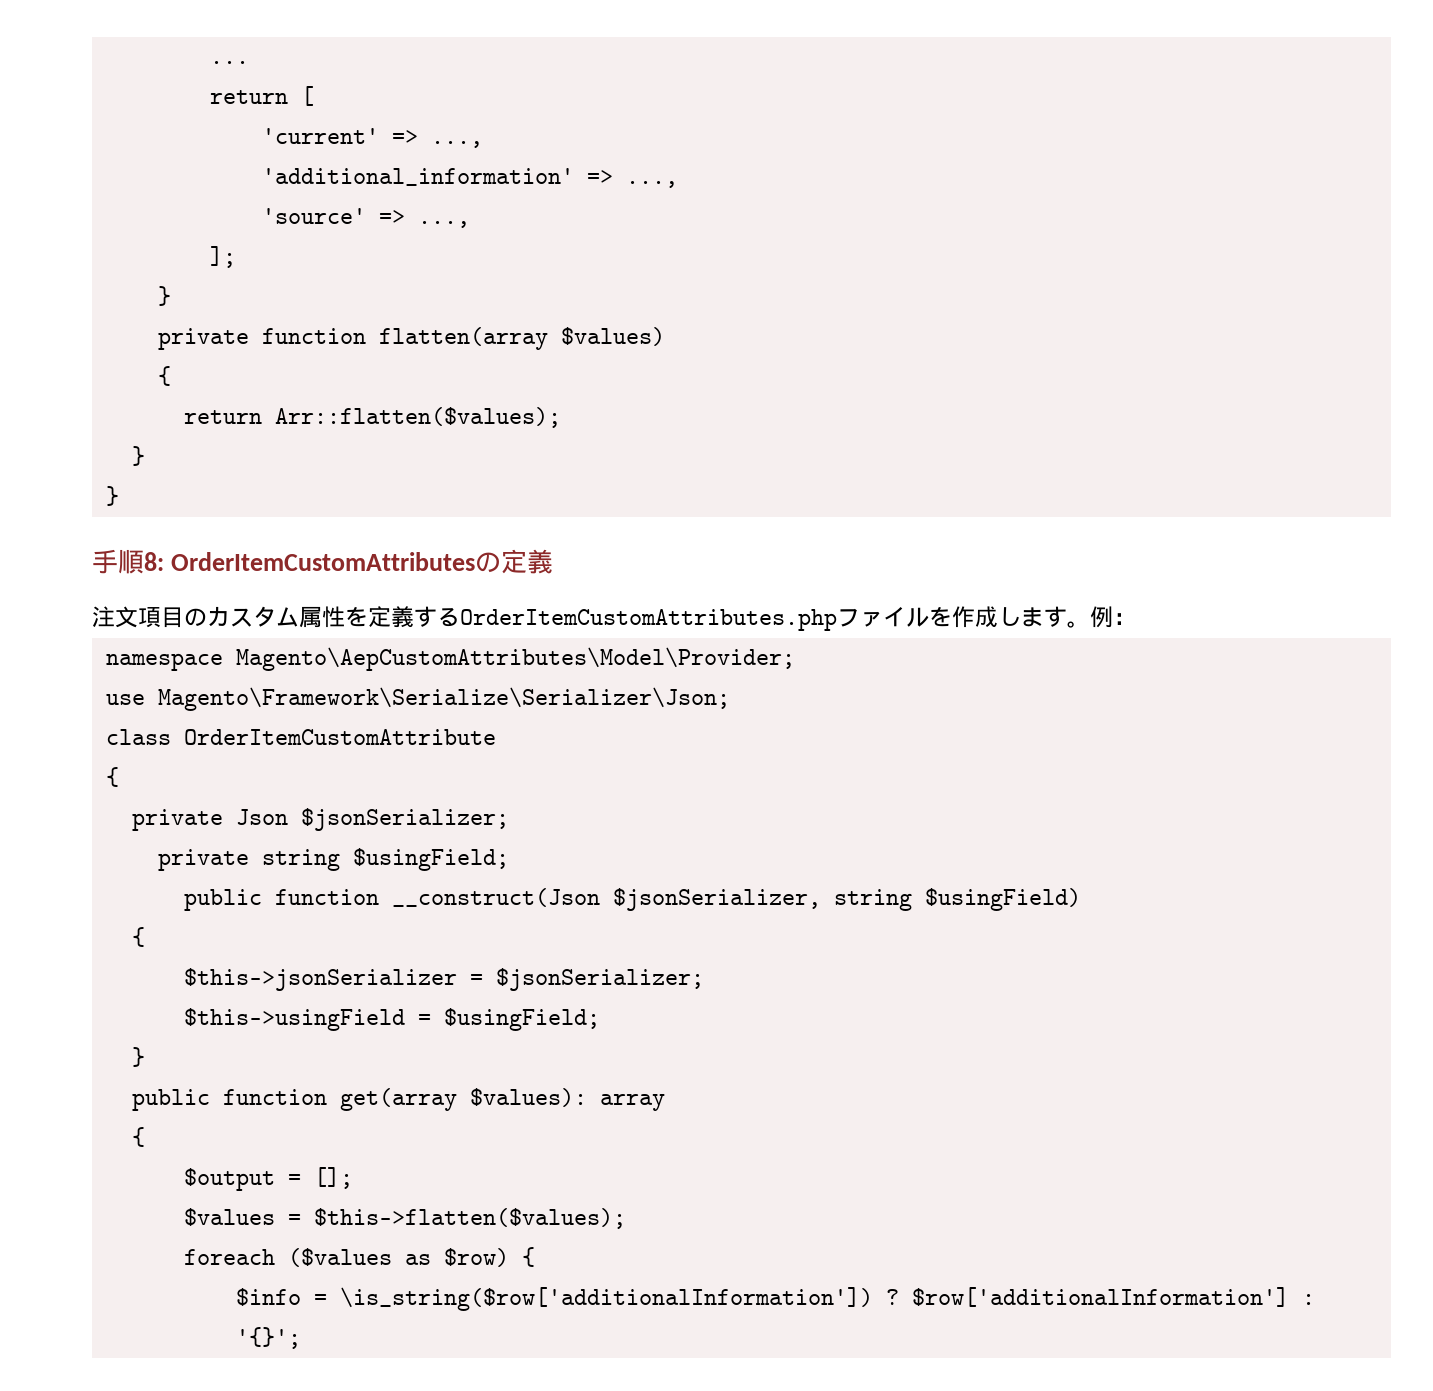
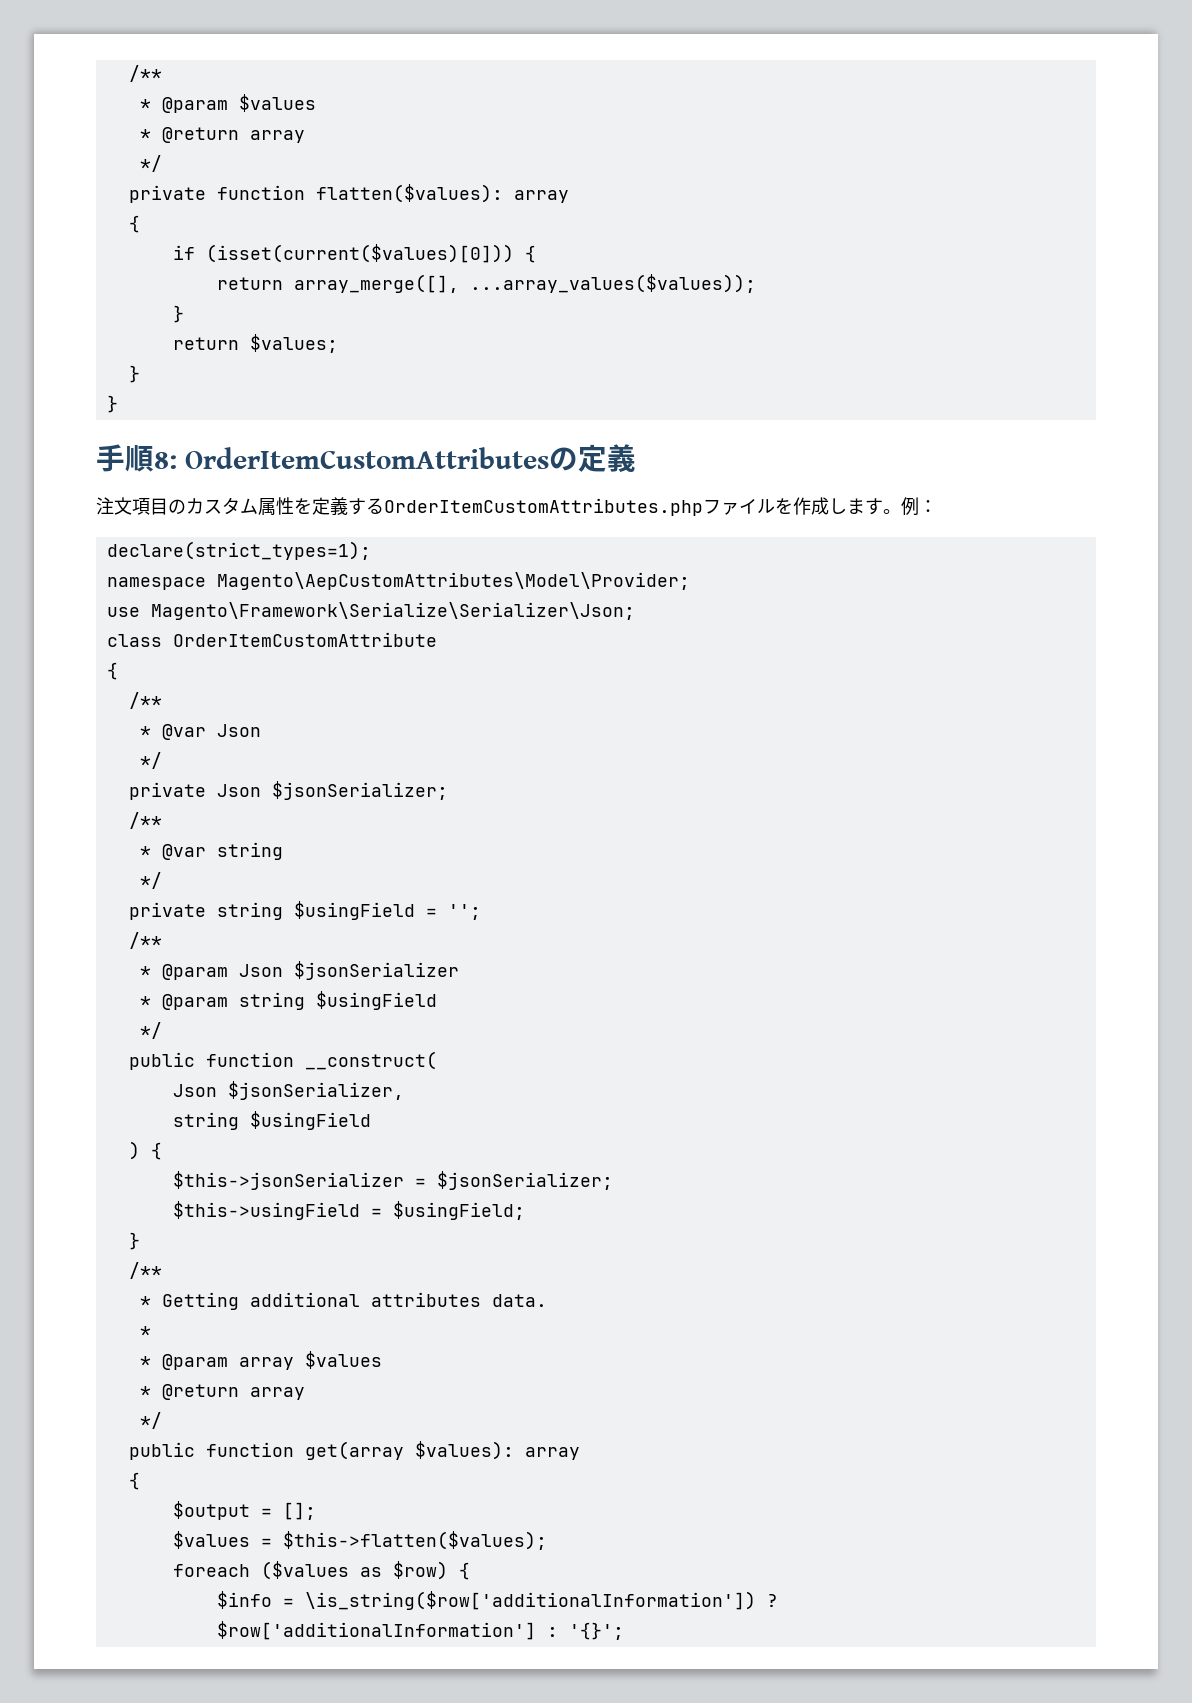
[209,61,249,64] [209,86,314,106] [261,128,483,148] [261,168,678,188] [261,208,470,228] [209,246,236,268] [157,286,171,306] [157,327,665,350] [157,366,171,386] [183,407,561,428] ... // return [ // 'current' => ..., // 'additional_information' => ..., // 'source' => ..., // ]; // } // private function flatten(array $values) // { // return Arr::flatten($values); -> [128,65,162,82] [139,94,316,113] [139,127,305,143] [139,155,162,172] [128,184,569,203] [128,215,140,233] [172,244,536,263] [216,274,756,293] [172,305,184,323] [172,334,338,353] /** // * @param $values // * @return array // */ // private function flatten($values): array // { // if (isset(current($values)[0])) { // return array_merge([], ...array_values($values)); // } // return $values;
(1136, 619) none -> [106,541,371,560] // declare(strict_types=1);
[131,808,509,831] [157,848,509,871] [183,888,600,911] private Json $jsonSerializer; // private string $usingField; // public function __construct(Json -> [128,692,162,709] [139,724,261,740] [139,752,162,769] [128,781,448,800] [128,812,162,829] [139,842,283,860] [139,872,162,889] [128,901,481,920] [128,932,162,949] [139,961,459,980] [139,991,437,1010] [139,1022,162,1039] [128,1051,437,1070] [172,1084,217,1097] /** // * @var Json // */ // private Json $jsonSerializer; // /** // * @var string // */ // private string $usingField = ''; // /** // * @param Json $jsonSerializer // * @param string $usingField // */ // public function __construct( // Json
[833,888,1081,911] string $usingField) // -> [172,1111,371,1130] [128,1141,140,1160] // string $usingField // )
(145, 1057) none -> [128,1262,162,1279] [139,1292,547,1310] [139,1326,151,1337] [139,1351,382,1370] [139,1384,305,1400] [139,1412,162,1429] // /** // * Getting additional attributes data. // * // * @param array $values // * @return array // */

